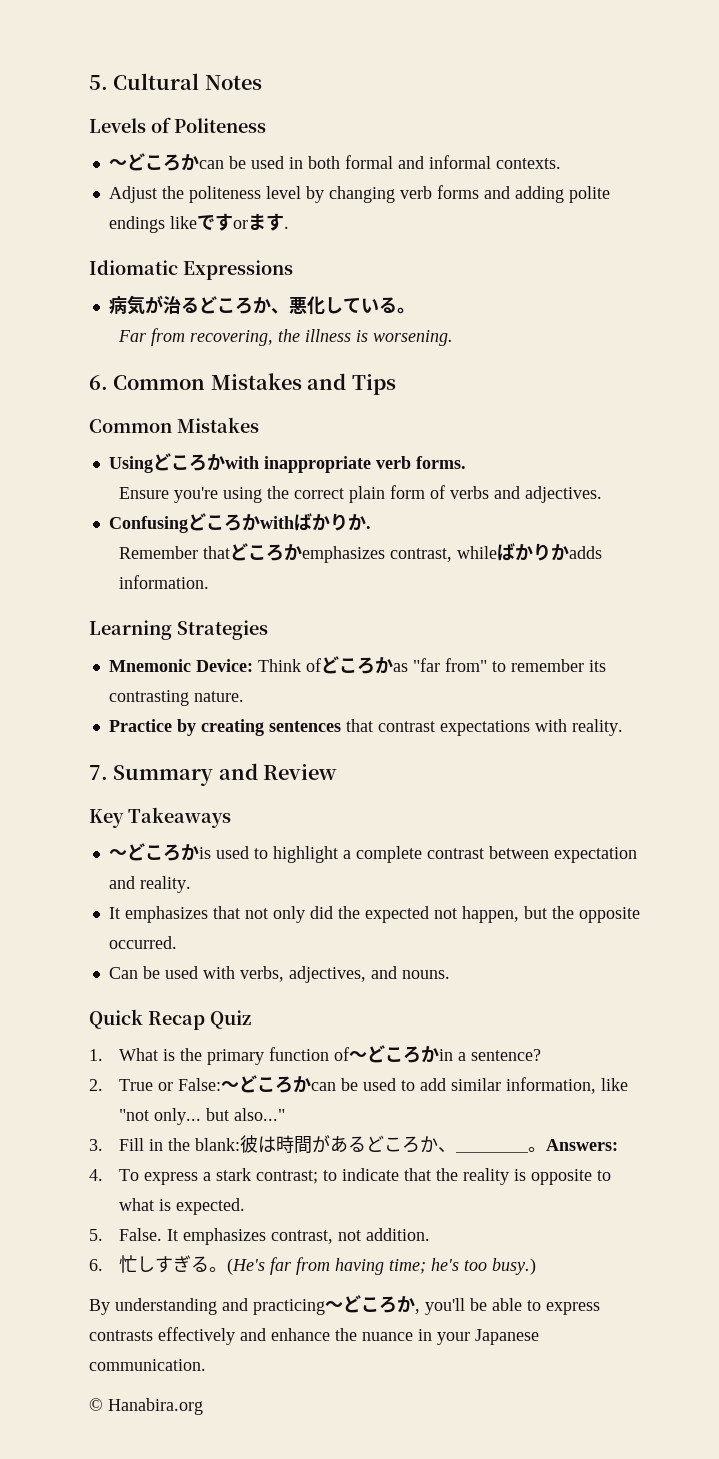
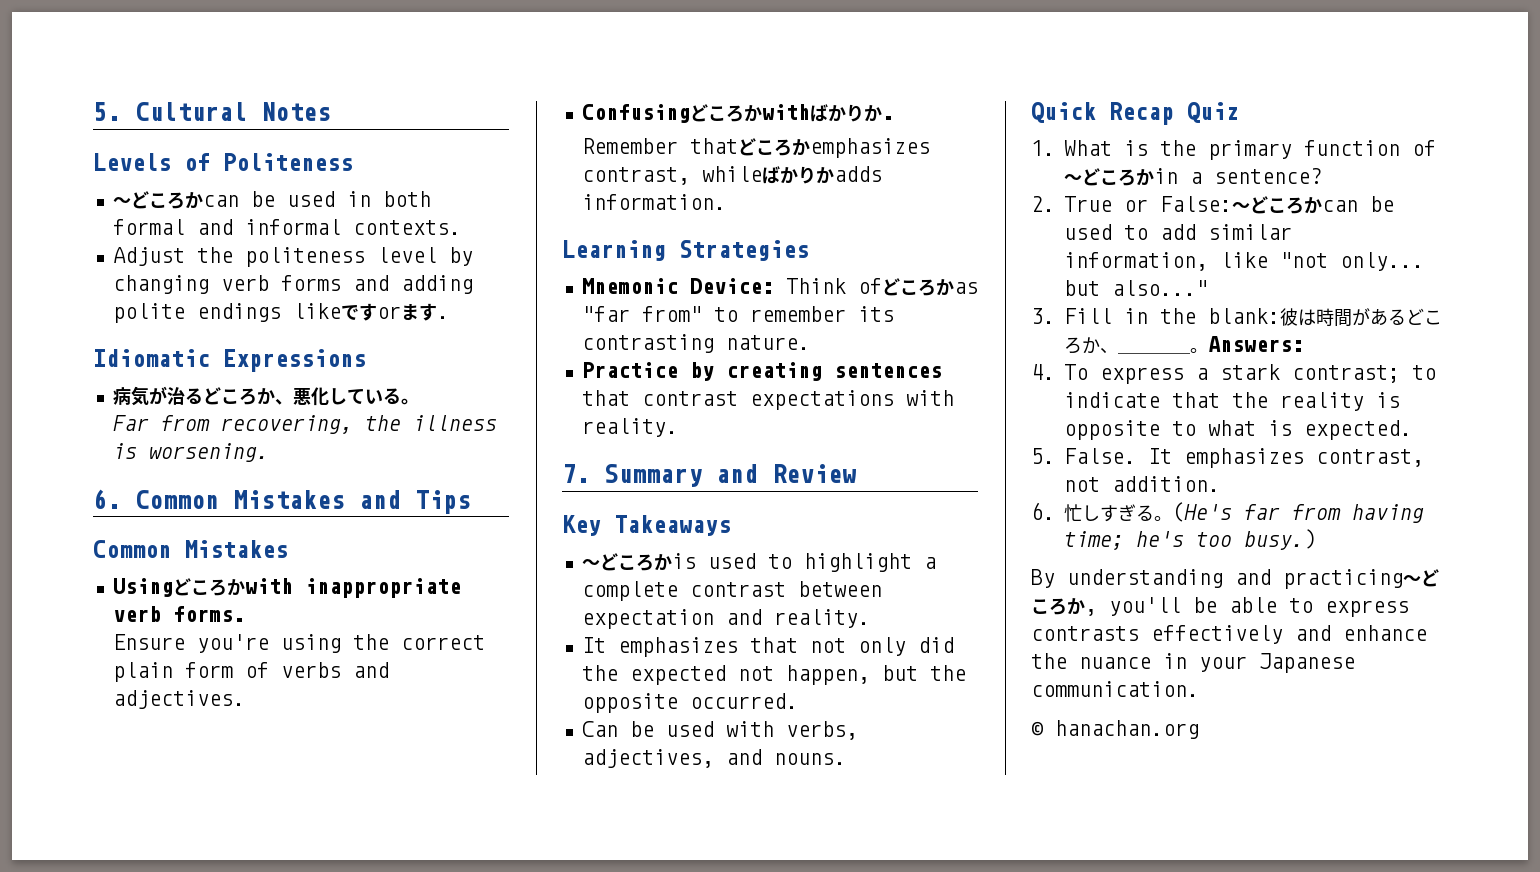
[108,1398,203,1415] Hanabira.org -> [1055,720,1199,739] hanachan.org

